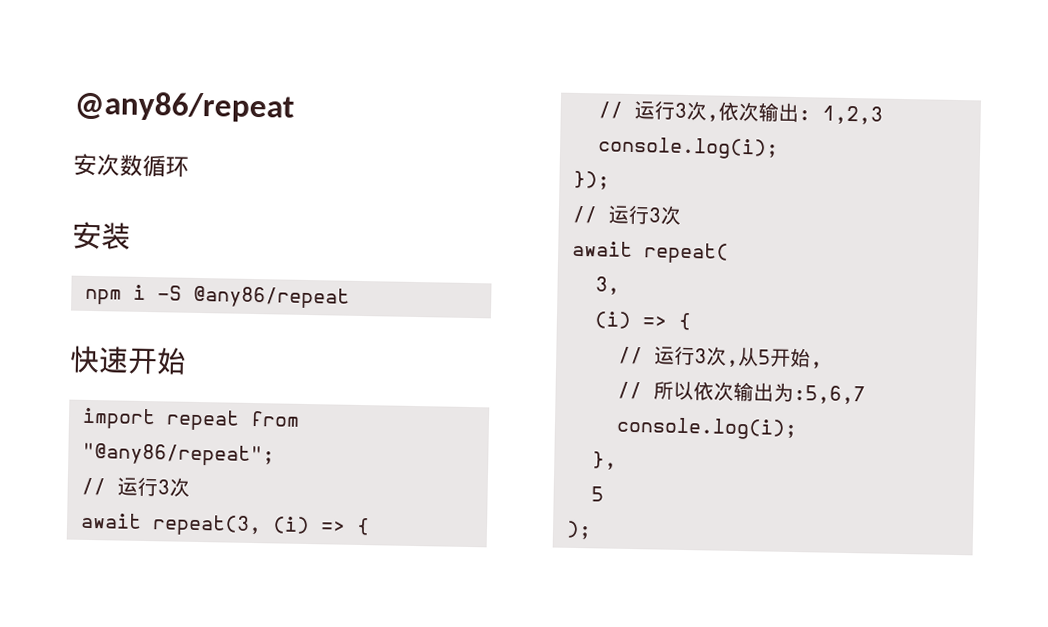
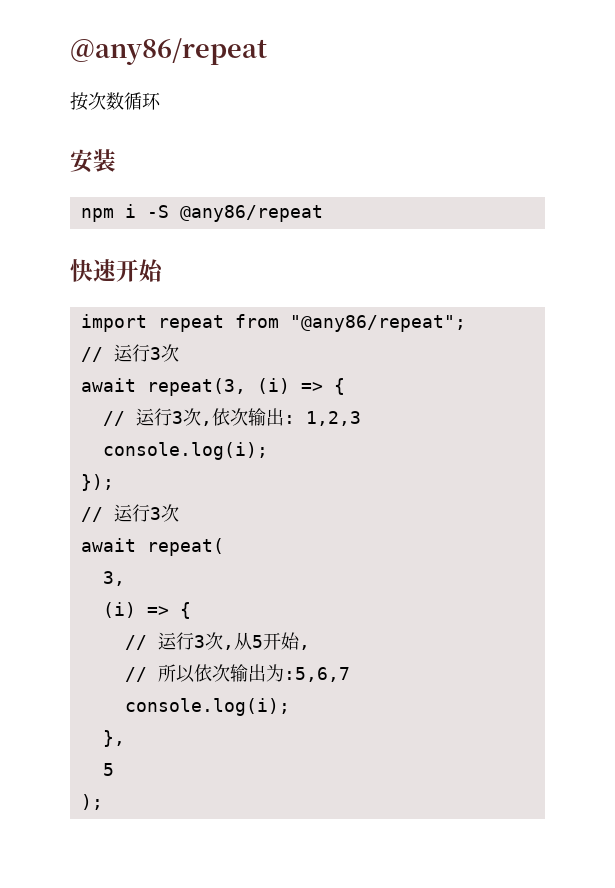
[74,90,295,124] [73,153,97,177] @any86/repeat // 安 -> [70,38,267,65] [70,92,88,111] @any86/repeat // 按

